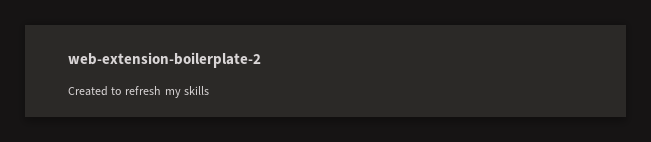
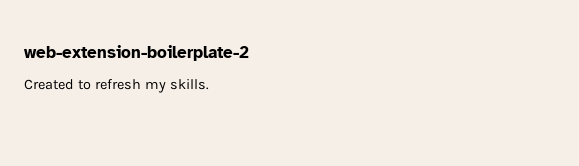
[183,86,209,95] skills -> [169,79,209,90] skills.

